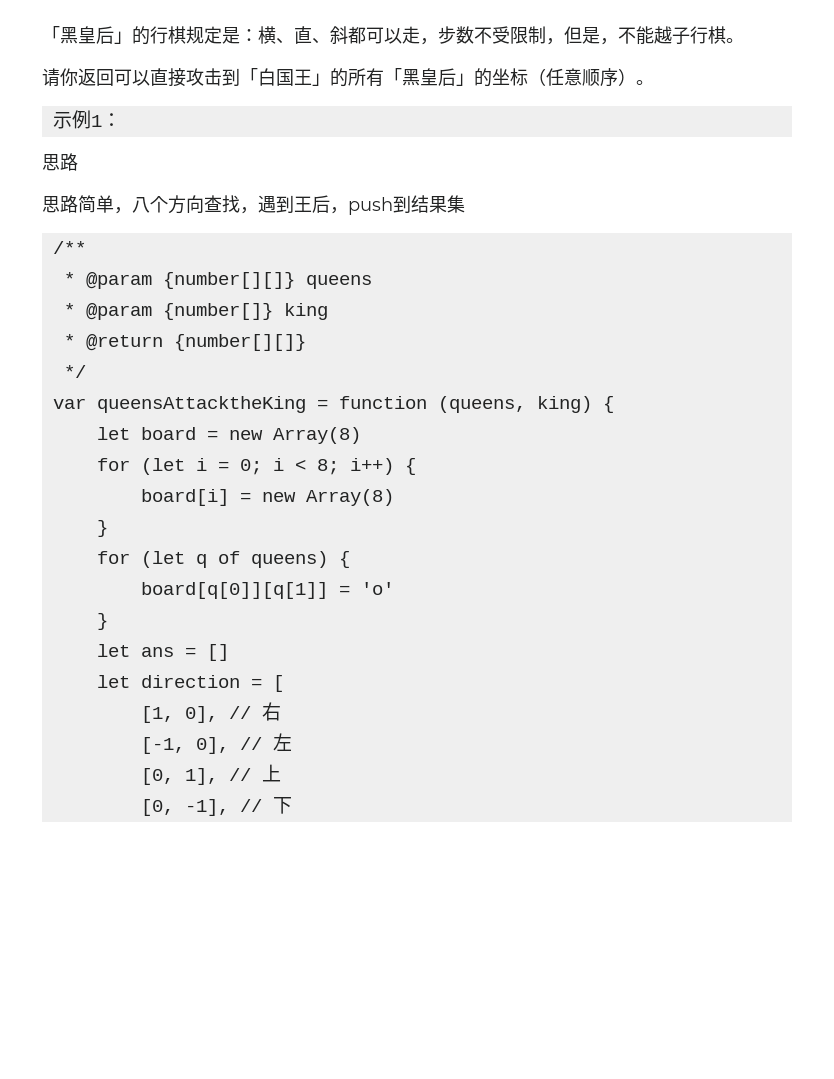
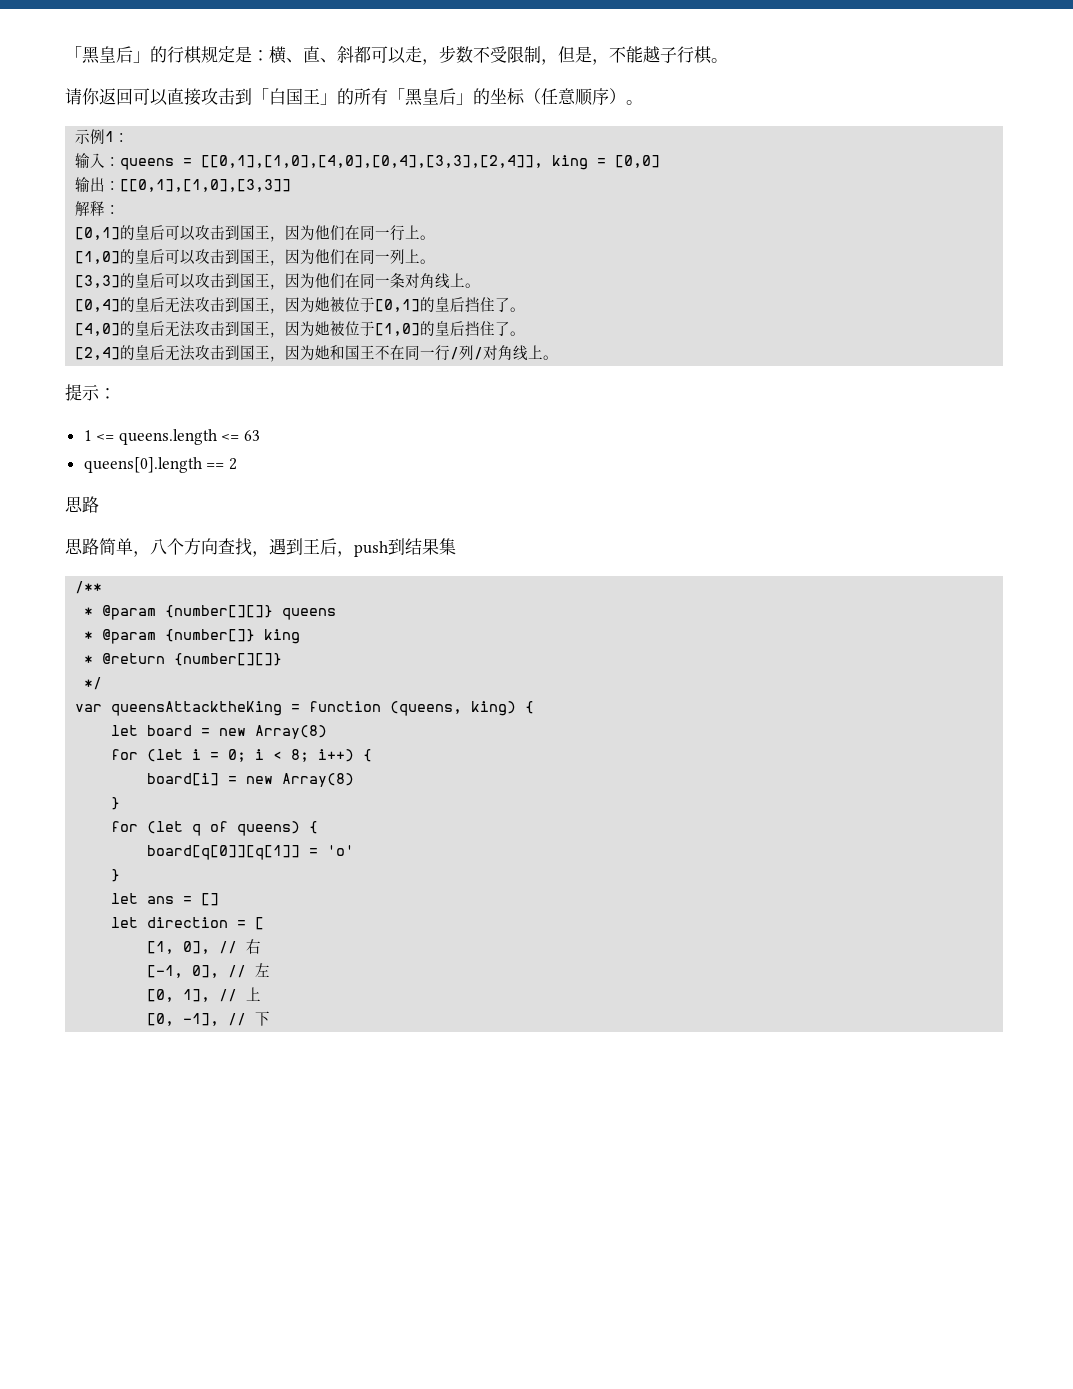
(121, 120) none -> [75,153,661,170] [75,177,292,192] [75,201,121,216] [75,225,436,242] [75,249,436,266] [75,273,481,290] [75,296,526,314] [75,320,526,338] [75,345,559,362] [65,384,116,401] [83,429,261,445] [83,457,237,473] // 输入：queens = [[0,1],[1,0],[4,0],[0,4],[3,3],[2,4]], king = [0,0] // 输出：[[0,1],[1,0],[3,3]] // 解释： // [0,1]的皇后可以攻击到国王，因为他们在同一行上。 // [1,0]的皇后可以攻击到国王，因为他们在同一列上。 // [3,3]的皇后可以攻击到国王，因为他们在同一条对角线上。 // [0,4]的皇后无法攻击到国王，因为她被位于[0,1]的皇后挡住了。 // [4,0]的皇后无法攻击到国王，因为她被位于[1,0]的皇后挡住了。 // [2,4]的皇后无法攻击到国王，因为她和国王不在同一行/列/对角线上。 // 提示： // 1 <= queens.length <= 63 // queens[0].length == 2

